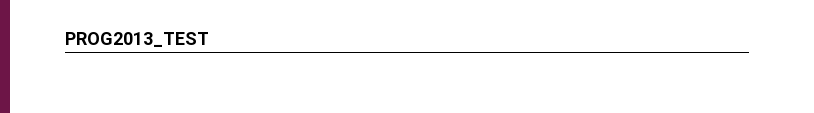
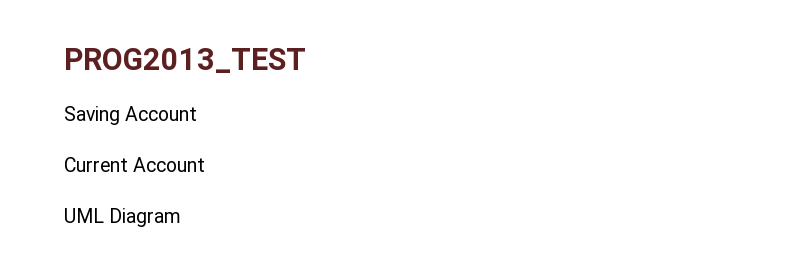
(209, 39) none -> [64,106,198,125] [64,157,206,172] [64,208,182,227] // Saving Account // Current Account // UML Diagram

